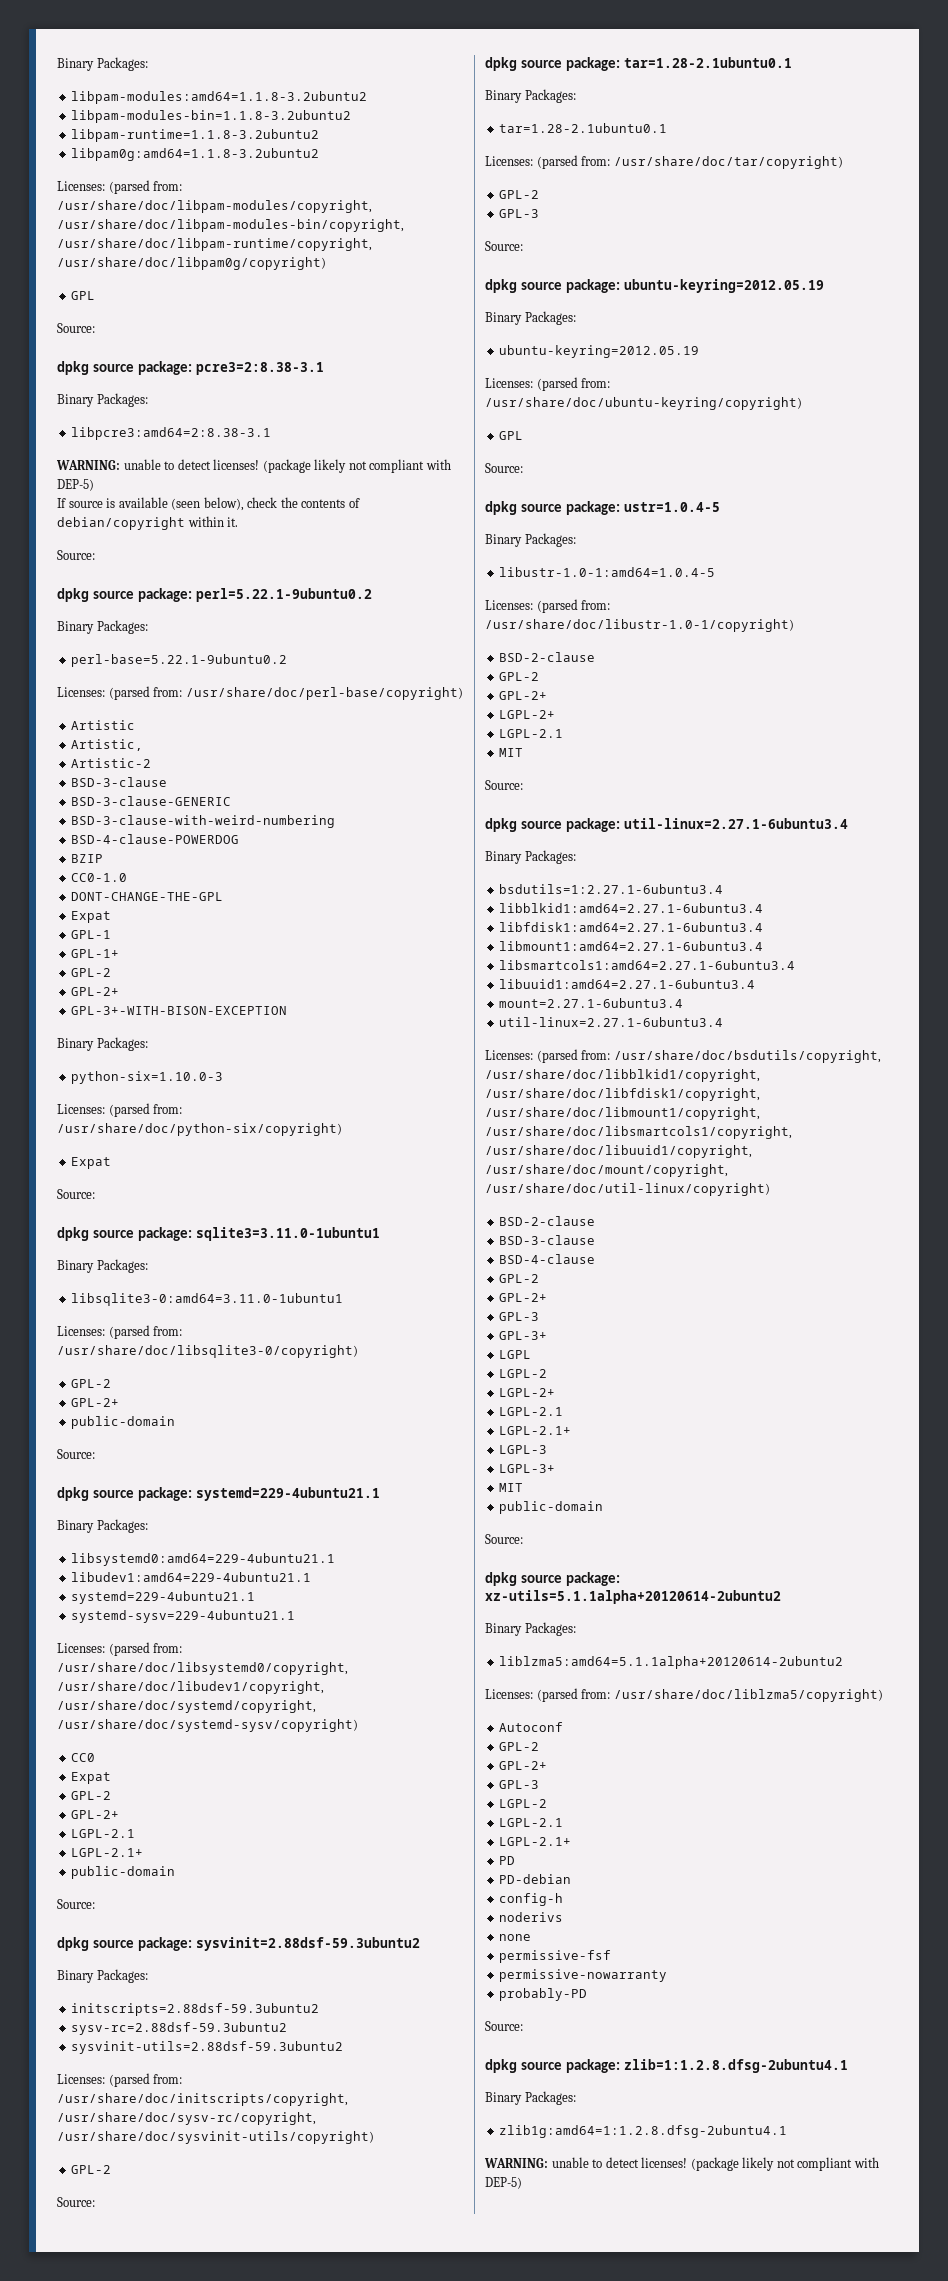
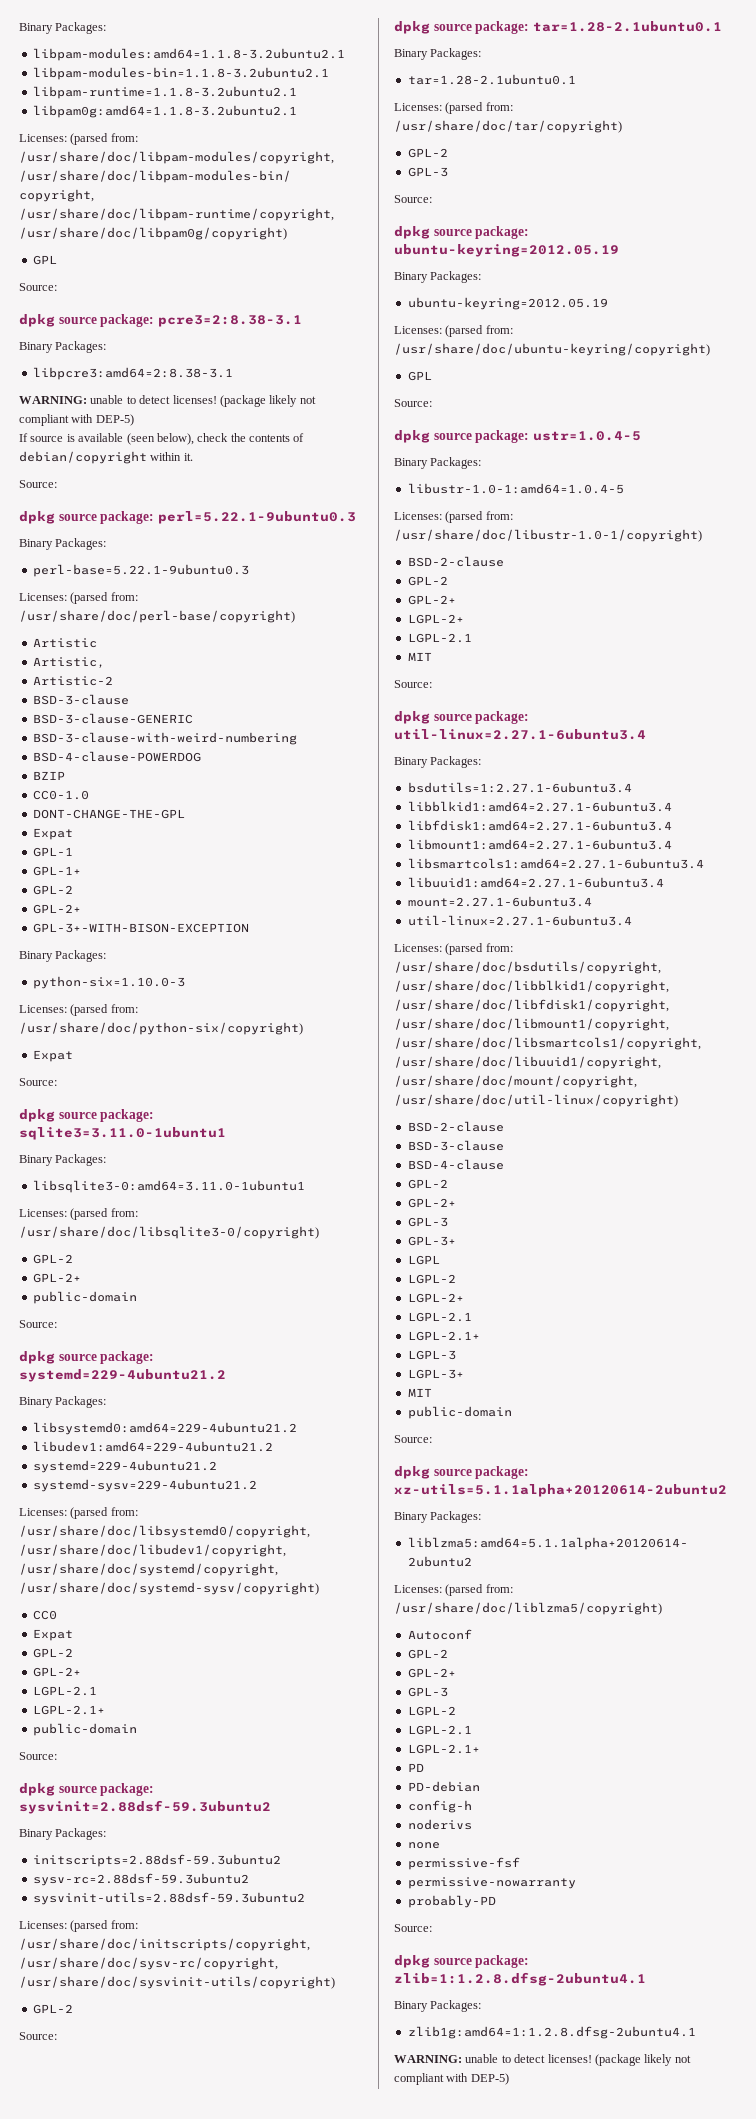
[57,57,148,71] [71,91,368,104] [71,110,352,123] [71,129,320,142] [71,148,320,161] Binary Packages: // libpam-modules:amd64=1.1.8-3.2ubuntu2 // libpam-modules-bin=1.1.8-3.2ubuntu2 // libpam-runtime=1.1.8-3.2ubuntu2 // libpam0g:amd64=1.1.8-3.2ubuntu2 -> [19,22,107,34] [32,48,345,61] [32,67,329,80] [32,86,297,99] [32,105,297,118] Binary Packages: // libpam-modules:amd64=1.1.8-3.2ubuntu2.1 // libpam-modules-bin=1.1.8-3.2ubuntu2.1 // libpam-runtime=1.1.8-3.2ubuntu2.1 // libpam0g:amd64=1.1.8-3.2ubuntu2.1
[195,588,372,602] [57,620,148,634] [71,654,288,667] perl=5.22.1-9ubuntu0.2 // Binary Packages: // perl-base=5.22.1-9ubuntu0.2 -> [157,511,356,524] [19,538,107,550] [32,564,249,577] perl=5.22.1-9ubuntu0.3 // Binary Packages: // perl-base=5.22.1-9ubuntu0.3
[195,1487,380,1501] [57,1519,148,1533] [71,1553,336,1566] [71,1572,312,1582] [71,1591,256,1604] [71,1610,296,1623] systemd=229-4ubuntu21.1 // Binary Packages: // libsystemd0:amd64=229-4ubuntu21.1 // libudev1:amd64=229-4ubuntu21.1 // systemd=229-4ubuntu21.1 // systemd-sysv=229-4ubuntu21.1 -> [19,1369,226,1382] [19,1396,107,1408] [32,1422,297,1435] [32,1441,273,1452] [32,1460,217,1473] [32,1479,257,1492] systemd=229-4ubuntu21.2 // Binary Packages: // libsystemd0:amd64=229-4ubuntu21.2 // libudev1:amd64=229-4ubuntu21.2 // systemd=229-4ubuntu21.2 // systemd-sysv=229-4ubuntu21.2

